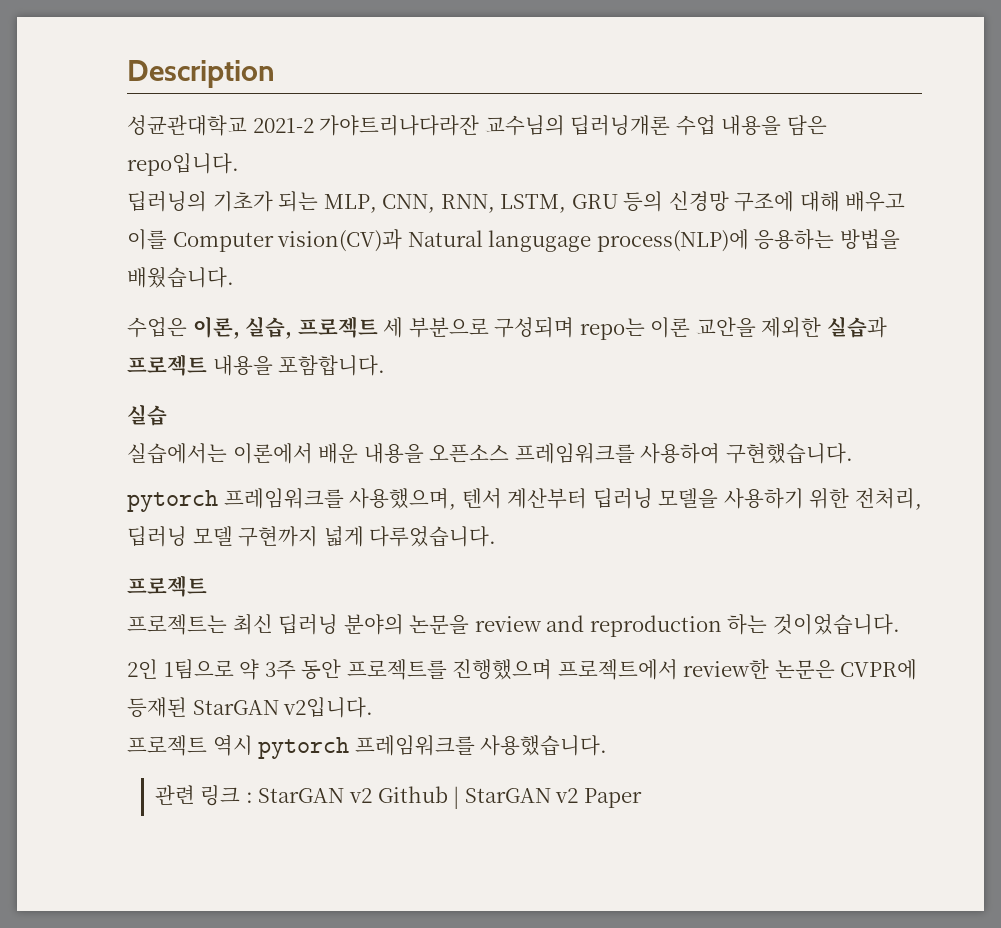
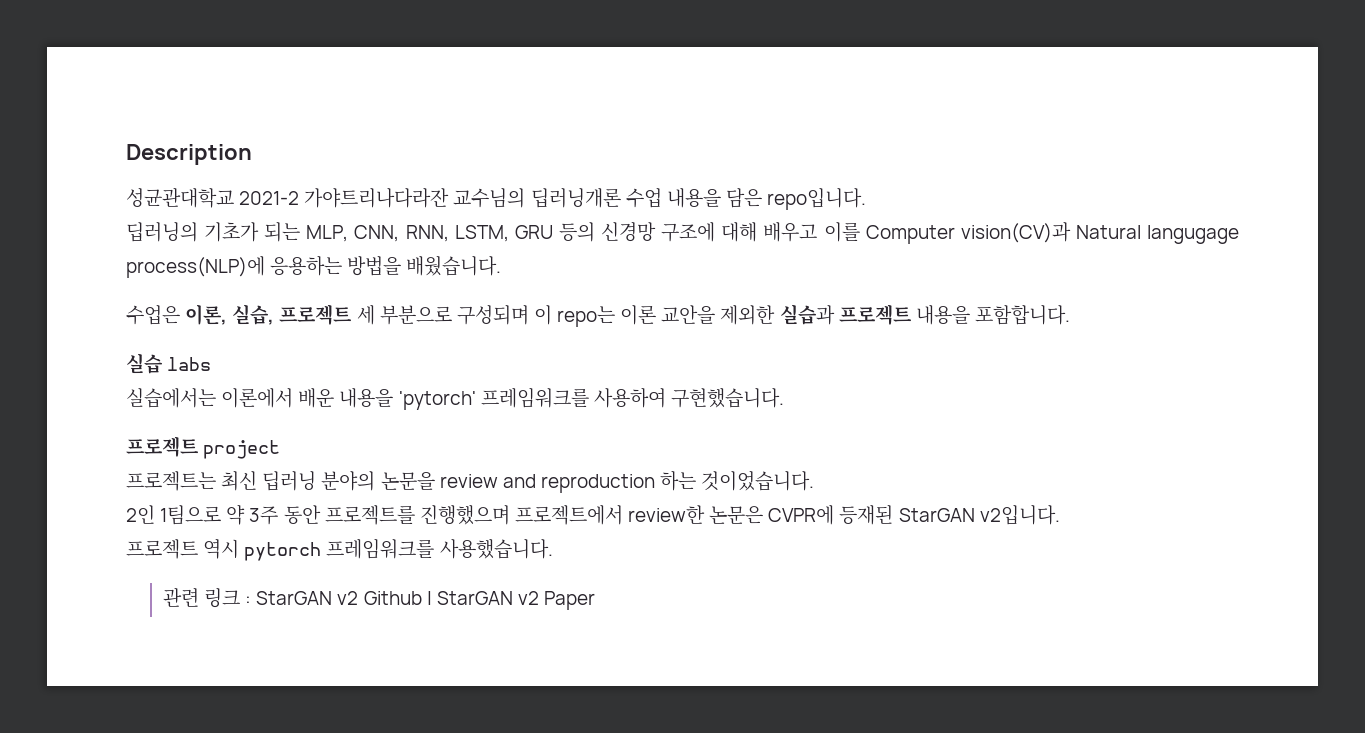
(575, 327) none -> [533,305,552,325] 이
(167, 415) none -> [167,357,212,371] labs
[429,444,510,463] 오픈소스 -> [398,391,476,410] 'pytorch'
[127,488,922,512] [127,526,497,547] [127,575,207,597] // pytorch 프레임워크를 사용했으며, 텐서 계산부터 딥러닝 모델을 사용하기 위한 전처리, 딥러닝 모델 구현까지 넓게 다루었습니다. // 프로젝트 -> [126,436,281,459] // 프로젝트 project

